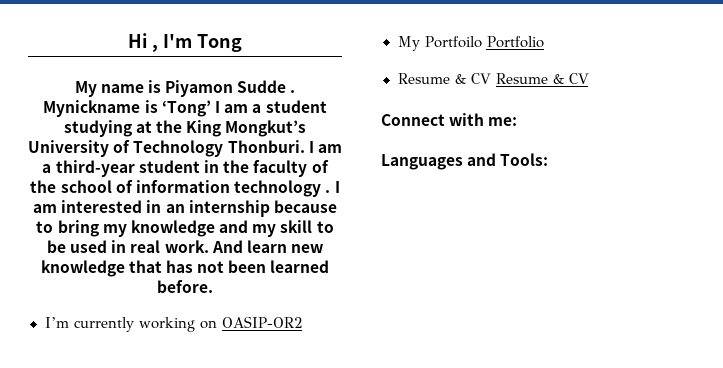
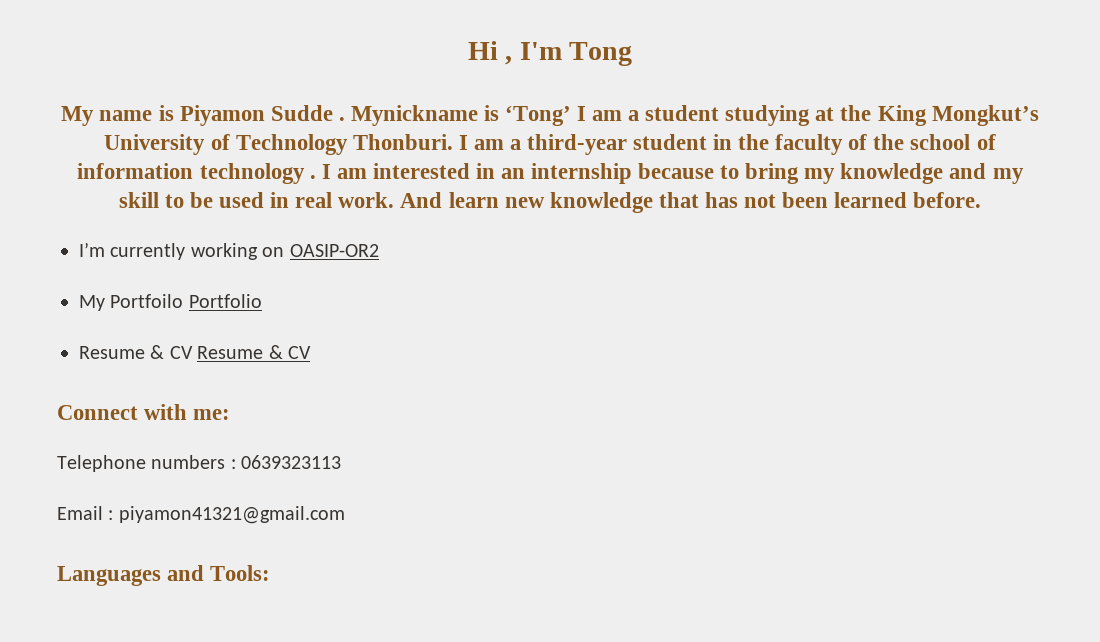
(518, 121) none -> [57,455,342,472] [57,506,345,524] // Telephone numbers : 0639323113 // Email : piyamon41321@gmail.com

